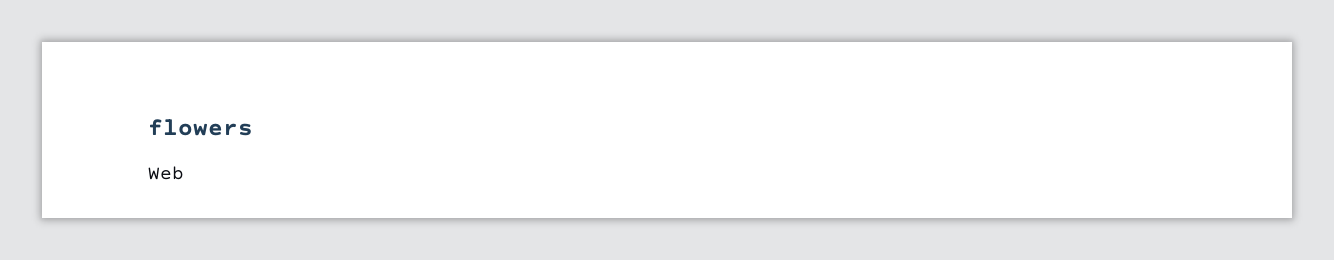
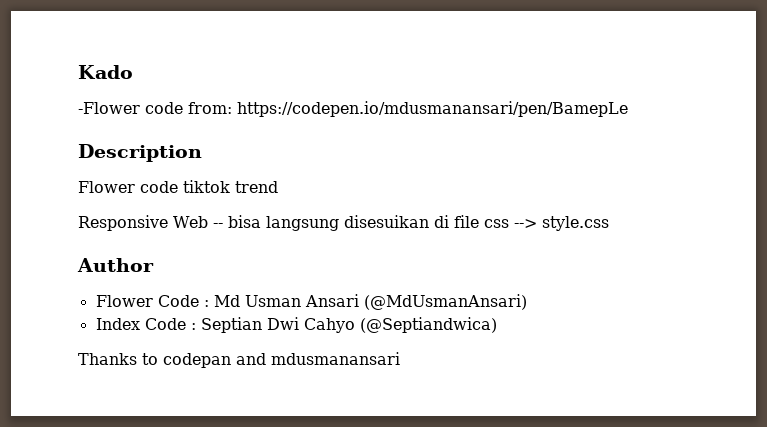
[148,119,253,136] [148,166,184,180] flowers // Web -> [78,65,133,79] [78,101,628,117] [78,144,202,162] [78,180,278,193] [78,215,609,231] [77,258,154,272] [95,294,527,310] [95,317,497,333] [78,352,400,368] Kado // -Flower code from: https://codepen.io/mdusmanansari/pen/BamepLe // Description // Flower code tiktok trend // Responsive Web -- bisa langsung disesuikan di file css --> style.css // Author // Flower Code : Md Usman Ansari (@MdUsmanAnsari) // Index Code : Septian Dwi Cahyo (@Septiandwica) // Thanks to codepan and mdusmanansari

